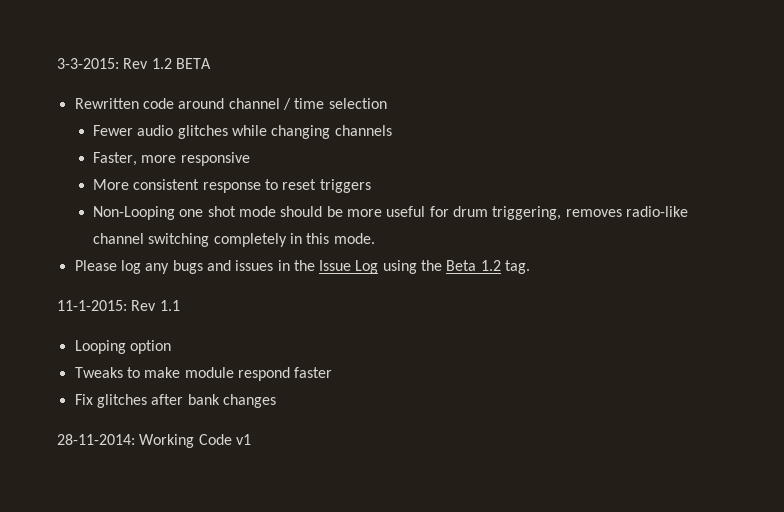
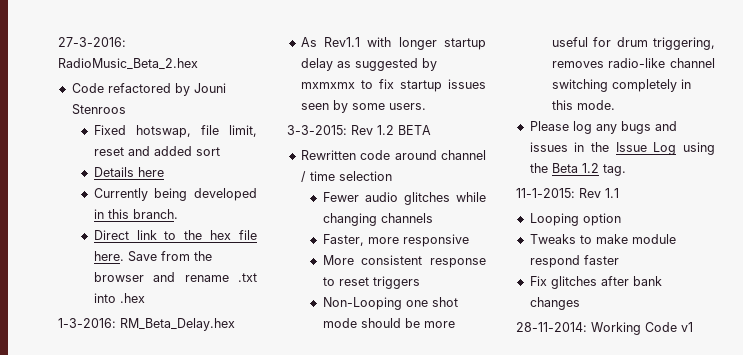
(57, 63) none -> [58,37,126,47] [58,58,198,70] [71,83,226,96] [71,104,126,115] [93,125,257,138] [93,146,220,156] [93,167,164,177] [93,188,257,201] [93,209,178,219] [93,230,257,240] [93,251,212,262] [93,272,257,282] [93,293,145,303] [58,318,235,331] [300,37,486,50] [300,58,437,71] [300,79,486,92] [300,100,426,113] 27-3-2016: RadioMusic_Beta_2.hex // Code refactored by Jouni Stenroos // Fixed hotswap, file limit, reset and added sort // Details here // Currently being developed in this branch. // Direct link to the hex file here. Save from the browser and rename .txt into .hex // 1-3-2016: RM_Beta_Delay.hex // As Rev1.1 with longer startup delay as suggested by mxmxmx to fix startup issues seen by some users. //

